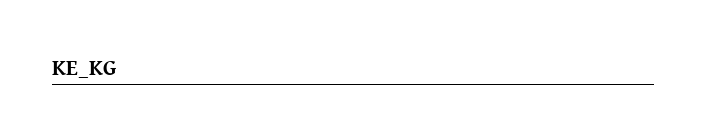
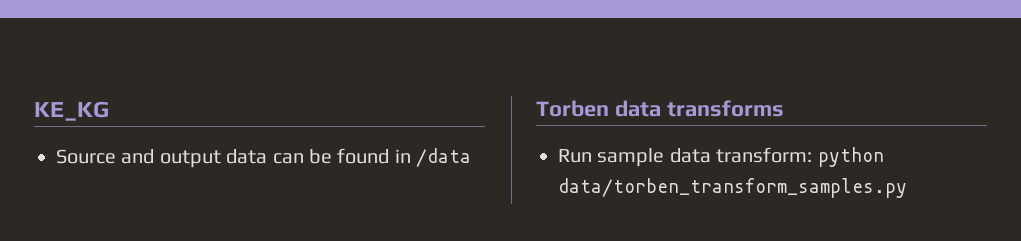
(116, 69) none -> [56,148,472,168] [536,100,784,117] [558,147,884,167] [558,178,907,198] // Source and output data can be found in /data // Torben data transforms // Run sample data transform: python data/torben_transform_samples.py

